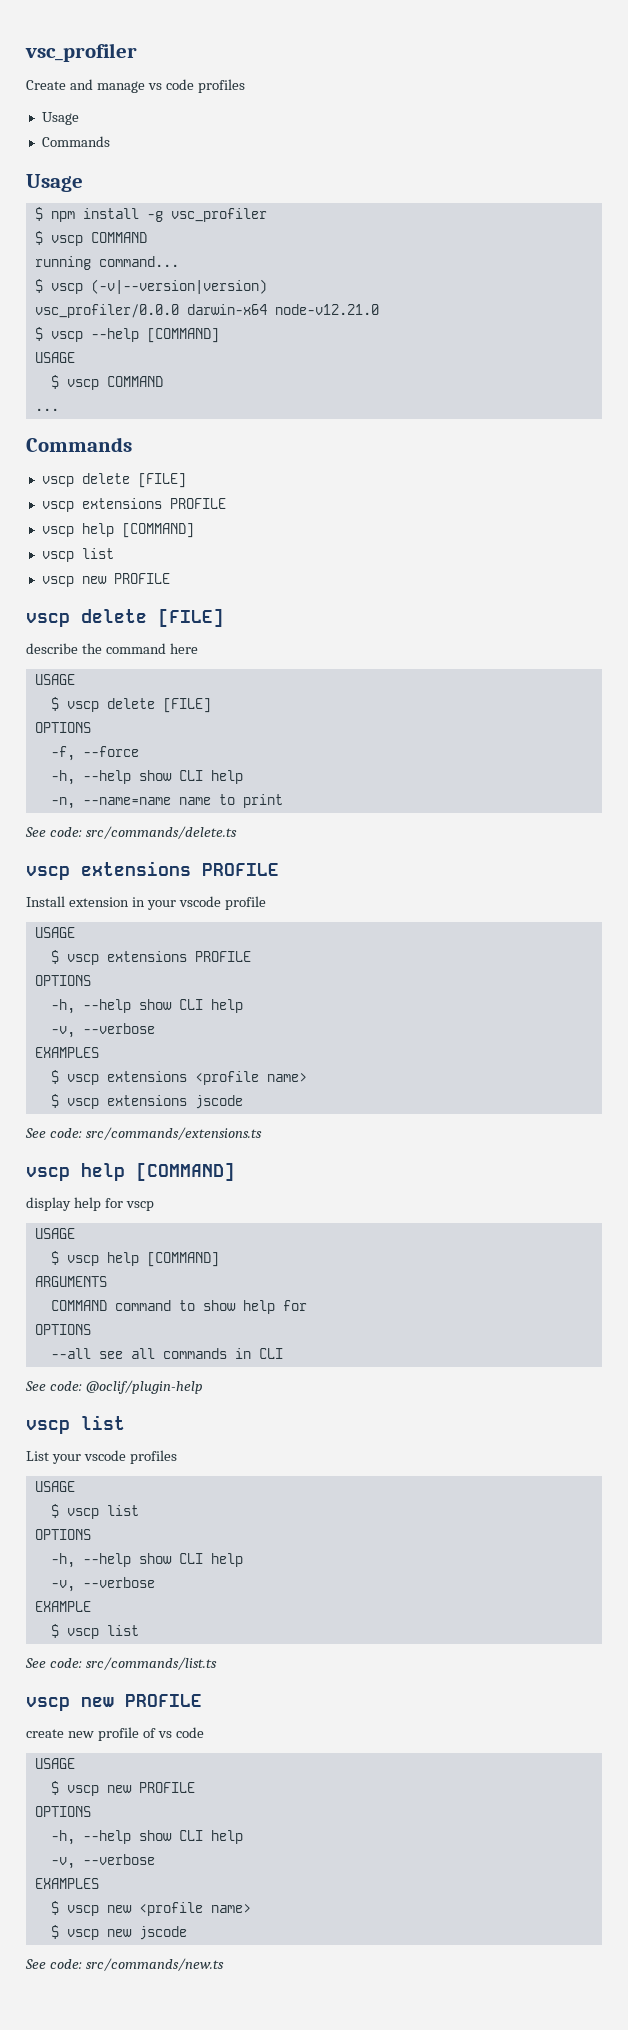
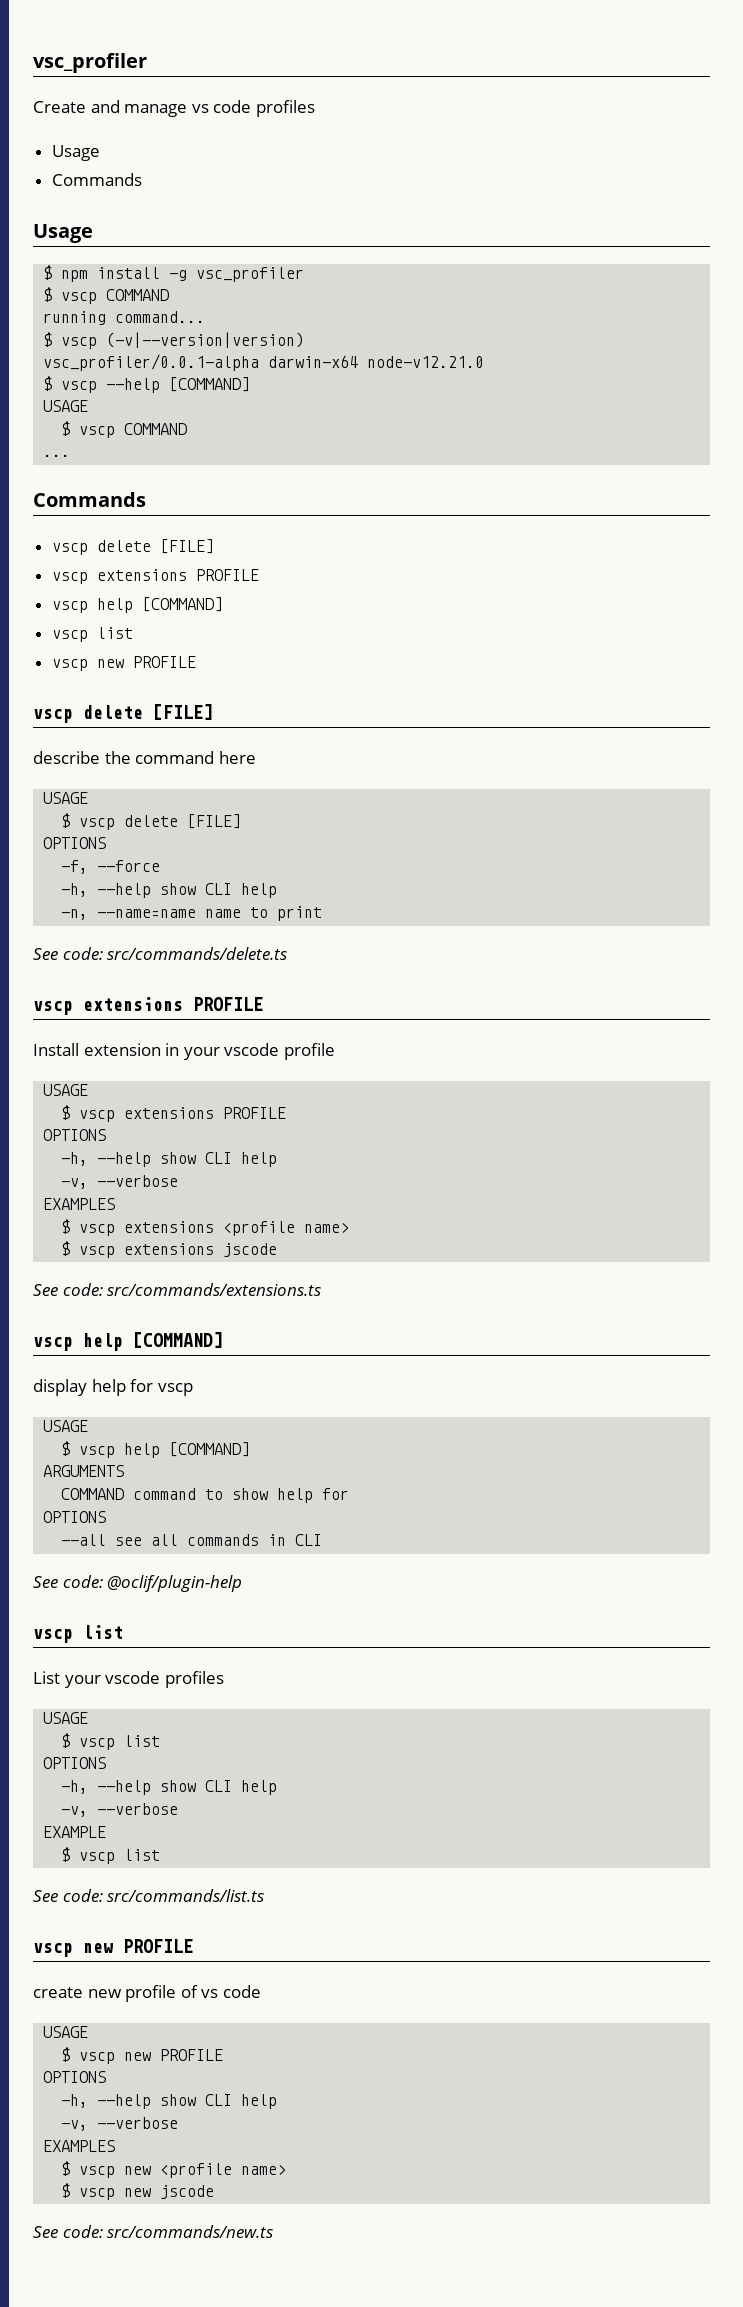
[34,304,179,318] vsc_profiler/0.0.0 -> [43,354,260,371] vsc_profiler/0.0.1-alpha

